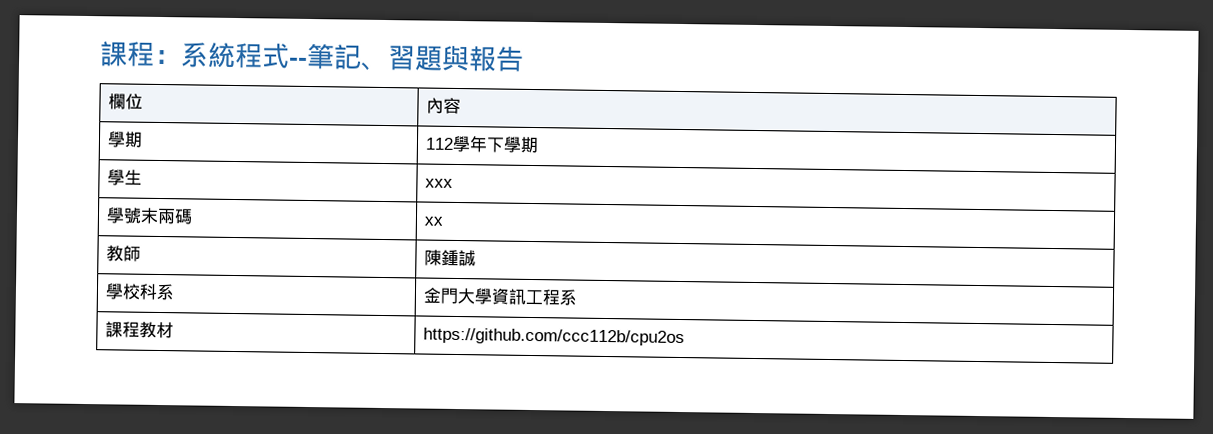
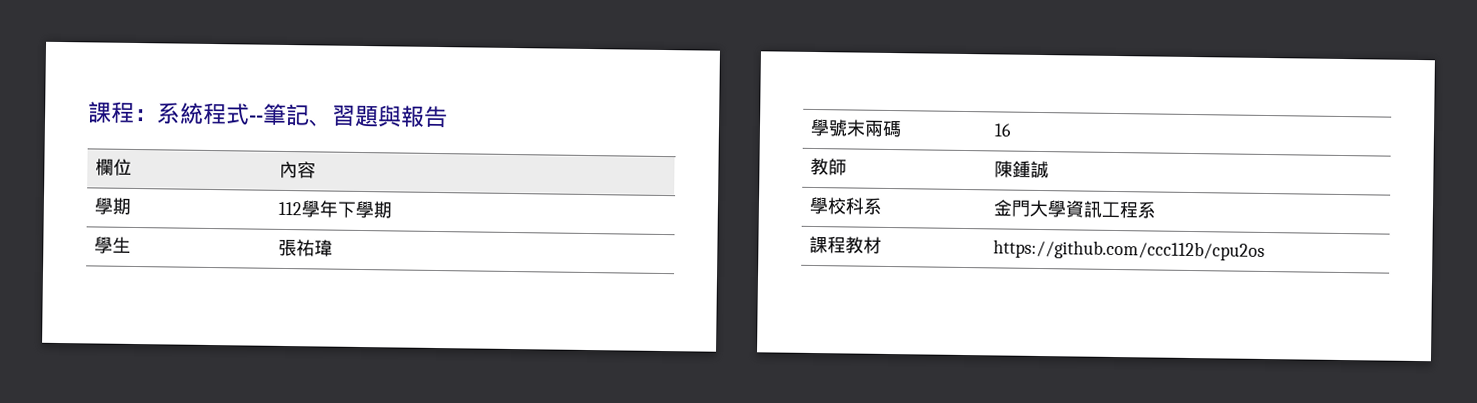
[424,178,453,188] xxx -> [278,238,334,257] 張祐瑋
[423,216,443,226] xx -> [994,123,1013,137] 16

